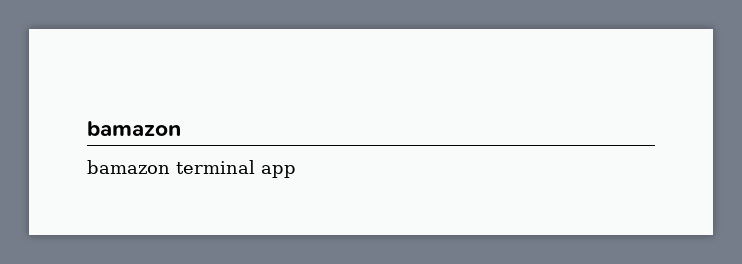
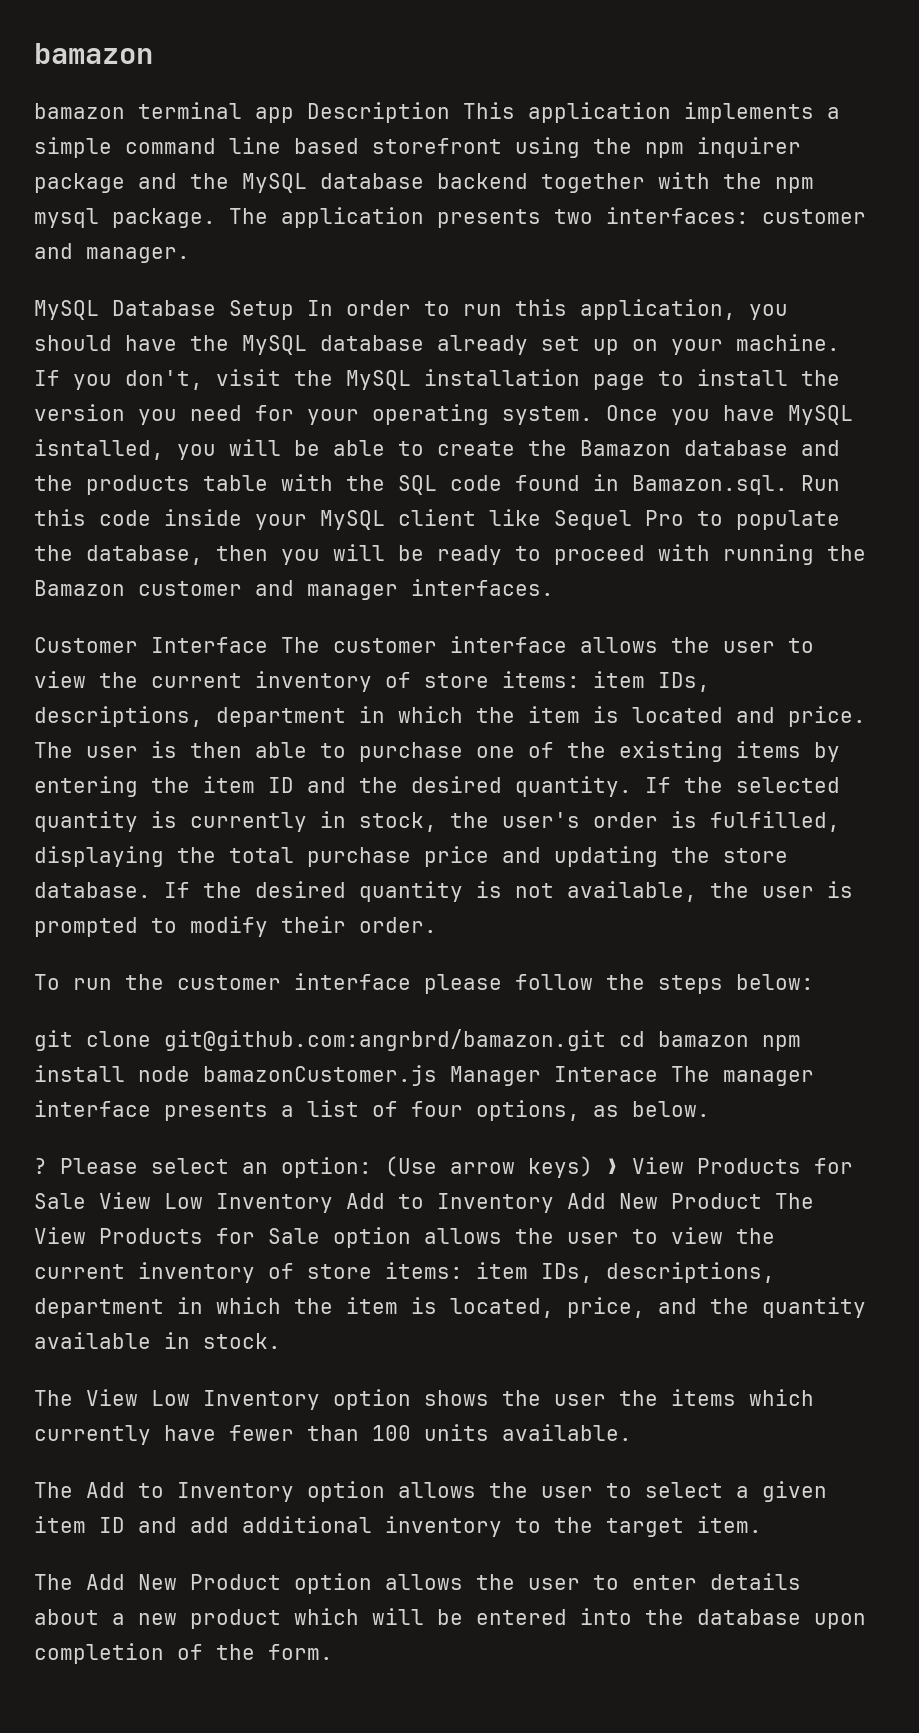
(296, 171) none -> [307,102,840,123] [34,137,801,158] [34,172,814,193] [34,207,866,228] [34,243,190,263] [34,299,788,320] [34,334,840,355] [34,369,840,390] [34,404,853,425] [34,439,840,460] [34,474,840,495] [34,509,840,530] [34,544,866,565] [34,579,554,600] [34,636,814,653] [34,671,710,692] [34,706,866,727] [34,741,840,762] [34,776,840,797] [34,811,840,832] [34,846,788,867] [34,881,853,902] [34,916,437,937] [34,973,814,994] [34,1029,801,1051] [34,1065,814,1086] [34,1100,710,1121] [34,1156,853,1178] [34,1192,814,1213] [34,1227,775,1248] [34,1262,775,1283] [34,1297,866,1318] [34,1332,281,1349] [34,1389,814,1410] [34,1424,632,1445] [34,1481,827,1502] [34,1516,762,1537] [34,1573,801,1594] [34,1608,866,1629] [34,1643,333,1664] Description This application implements a simple command line based storefront using the npm inquirer package and the MySQL database backend together with the npm mysql package. The application presents two interfaces: customer and manager. // MySQL Database Setup In order to run this application, you should have the MySQL database already set up on your machine. If you don't, visit the MySQL installation page to install the version you need for your operating system. Once you have MySQL isntalled, you will be able to create the Bamazon database and the products table with the SQL code found in Bamazon.sql. Run this code inside your MySQL client like Sequel Pro to populate the database, then you will be ready to proceed with running the Bamazon customer and manager interfaces. // Customer Interface The customer interface allows the user to view the current inventory of store items: item IDs, descriptions, department in which the item is located and price. The user is then able to purchase one of the existing items by entering the item ID and the desired quantity. If the selected quantity is currently in stock, the user's order is fulfilled, displaying the total purchase price and updating the store database. If the desired quantity is not available, the user is prompted to modify their order. // To run the customer interface please follow the steps below: // git clone git@github.com:angrbrd/bamazon.git cd bamazon npm install node bamazonCustomer.js Manager Interace The manager interface presents a list of four options, as below. // ? Please select an option: (Use arrow keys) ❯ View Products for Sale View Low Inventory Add to Inventory Add New Product The View Products for Sale option allows the user to view the current inventory of store items: item IDs, descriptions, department in which the item is located, price, and the quantity available in stock. // The View Low Inventory option shows the user the items which currently have fewer than 100 units available. // The Add to Inventory option allows the user to select a given item ID and add additional inventory to the target item. // The Add New Product option allows the user to enter details about a new product which will be entered into the database upon completion of the form.

